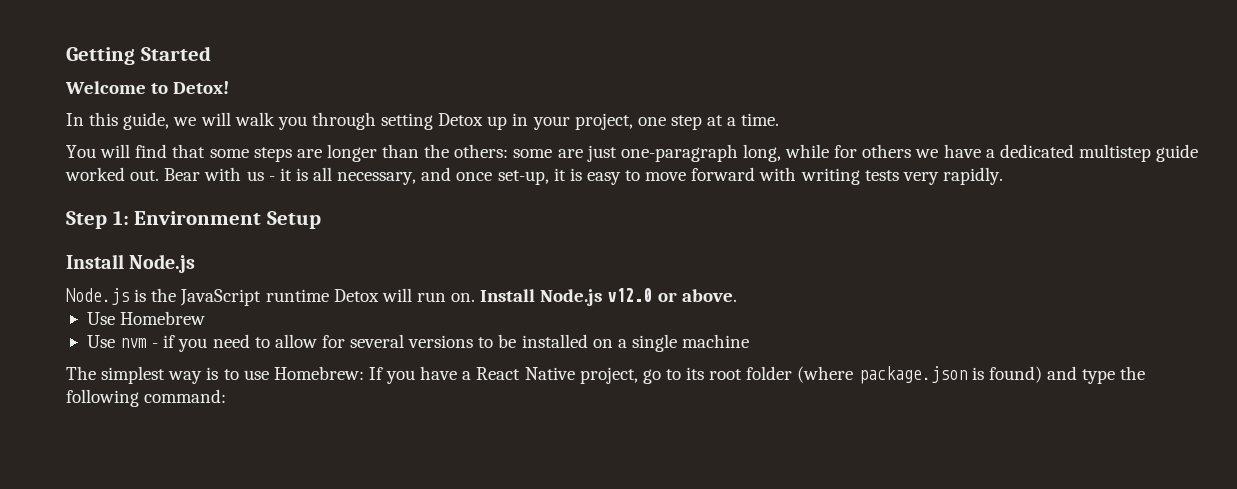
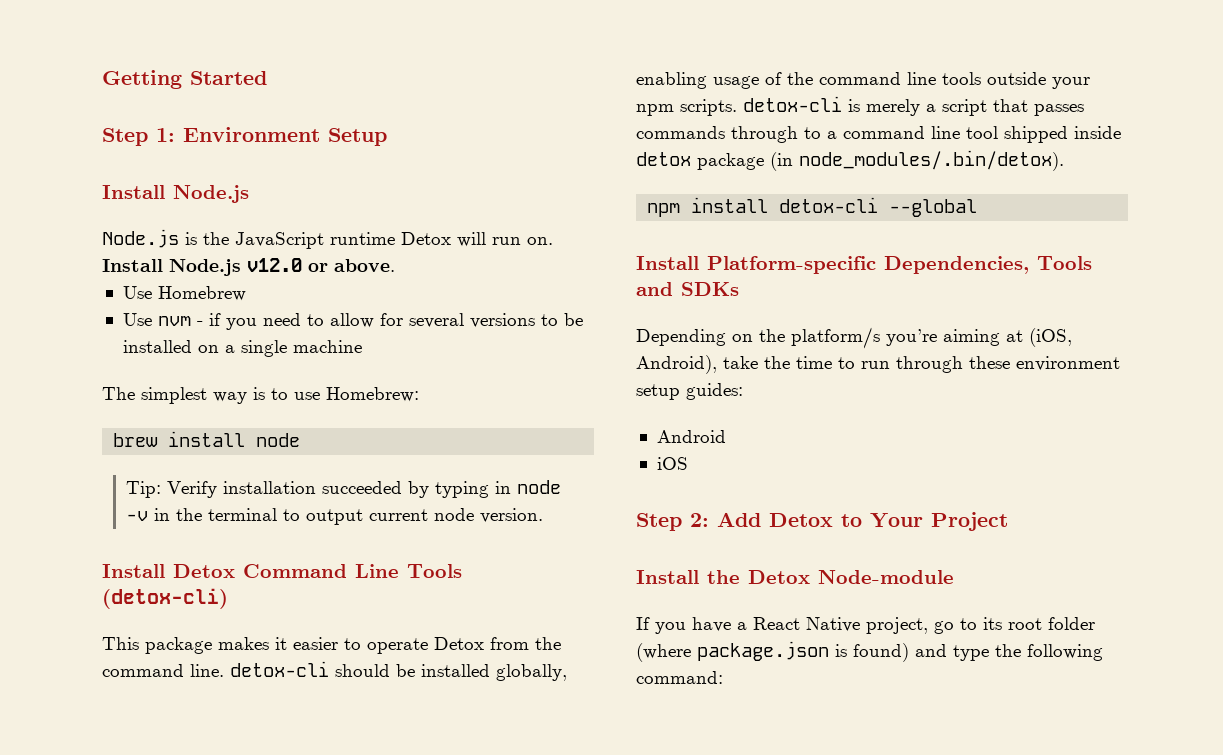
[65,81,230,94] [66,112,780,130] [66,144,1199,162] [65,167,1003,185] // Welcome to Detox! // In this guide, we will walk you through setting Detox up in your project, one step at a time. // You will find that some steps are longer than the others: some are just one-paragraph long, while for others we have a dedicated multistep guide worked out. Bear with us - it is all necessary, and once set-up, it is easy to move forward with writing tests very rapidly. -> (267, 78) none
(364, 373) none -> [113,431,301,447] [126,480,562,498] [126,508,544,525] [102,564,462,578] [102,588,228,609] [102,637,561,654] [102,661,567,681] [636,72,1090,89] [636,96,1084,116] [636,126,1121,143] [636,150,1064,171] [647,197,978,217] [636,256,1092,274] [636,282,739,296] [636,327,1072,349] [636,355,1120,374] [636,383,743,400] [656,430,726,443] [656,457,688,470] [636,512,1008,531] [636,570,954,584] // brew install node // Tip: Verify installation succeeded by typing in node -v in the terminal to output current node version. // Install Detox Command Line Tools (detox-cli) // This package makes it easier to operate Detox from the command line. detox-cli should be installed globally, enabling usage of the command line tools outside your npm scripts. detox-cli is merely a script that passes commands through to a command line tool shipped inside detox package (in node_modules/.bin/detox). // npm install detox-cli --global // Install Platform-specific Dependencies, Tools and SDKs // Depending on the platform/s you’re aiming at (iOS, Android), take the time to run through these environment setup guides: // Android // iOS // Step 2: Add Detox to Your Project // Install the Detox Node-module //

